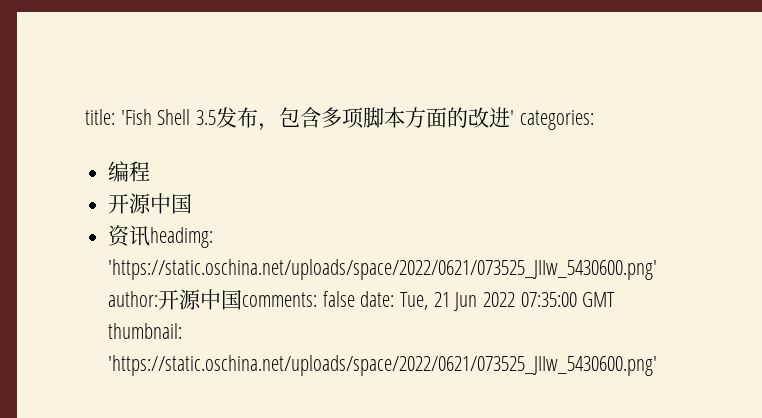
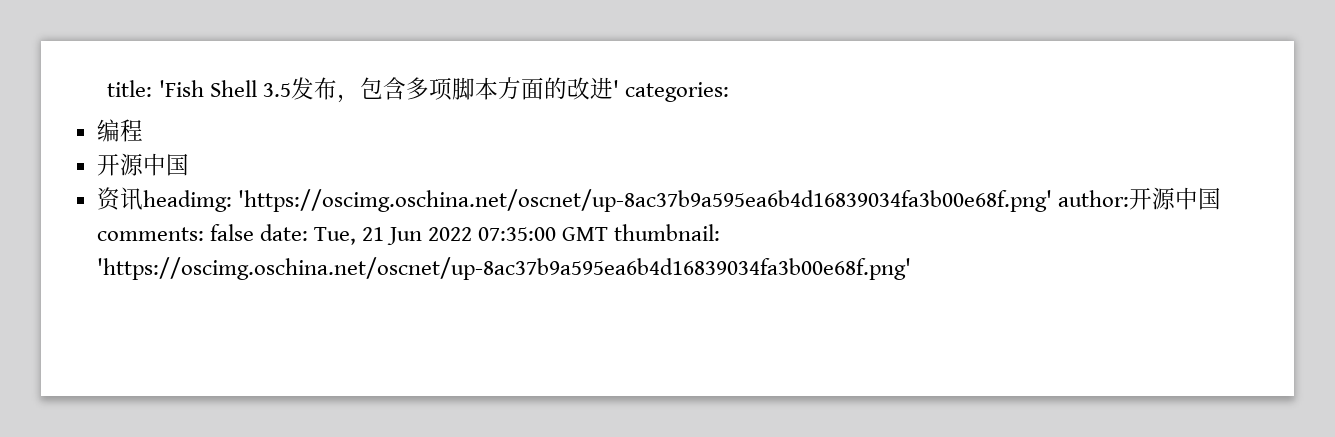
[108,259,658,280] 'https://static.oschina.net/uploads/space/2022/0621/073525_JIIw_5430600.png' -> [237,189,1052,212] 'https://oscimg.oschina.net/oscnet/up-8ac37b9a595ea6b4d16839034fa3b00e68f.png'
[108,355,658,376] 'https://static.oschina.net/uploads/space/2022/0621/073525_JIIw_5430600.png' -> [96,257,911,280] 'https://oscimg.oschina.net/oscnet/up-8ac37b9a595ea6b4d16839034fa3b00e68f.png'

